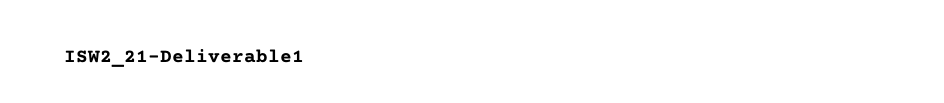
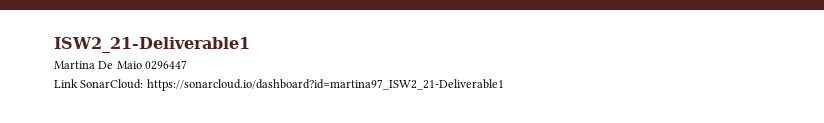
(304, 58) none -> [54,60,188,70] [54,79,504,91] // Martina De Maio 0296447 // Link SonarCloud: https://sonarcloud.io/dashboard?id=martina97_ISW2_21-Deliverable1

